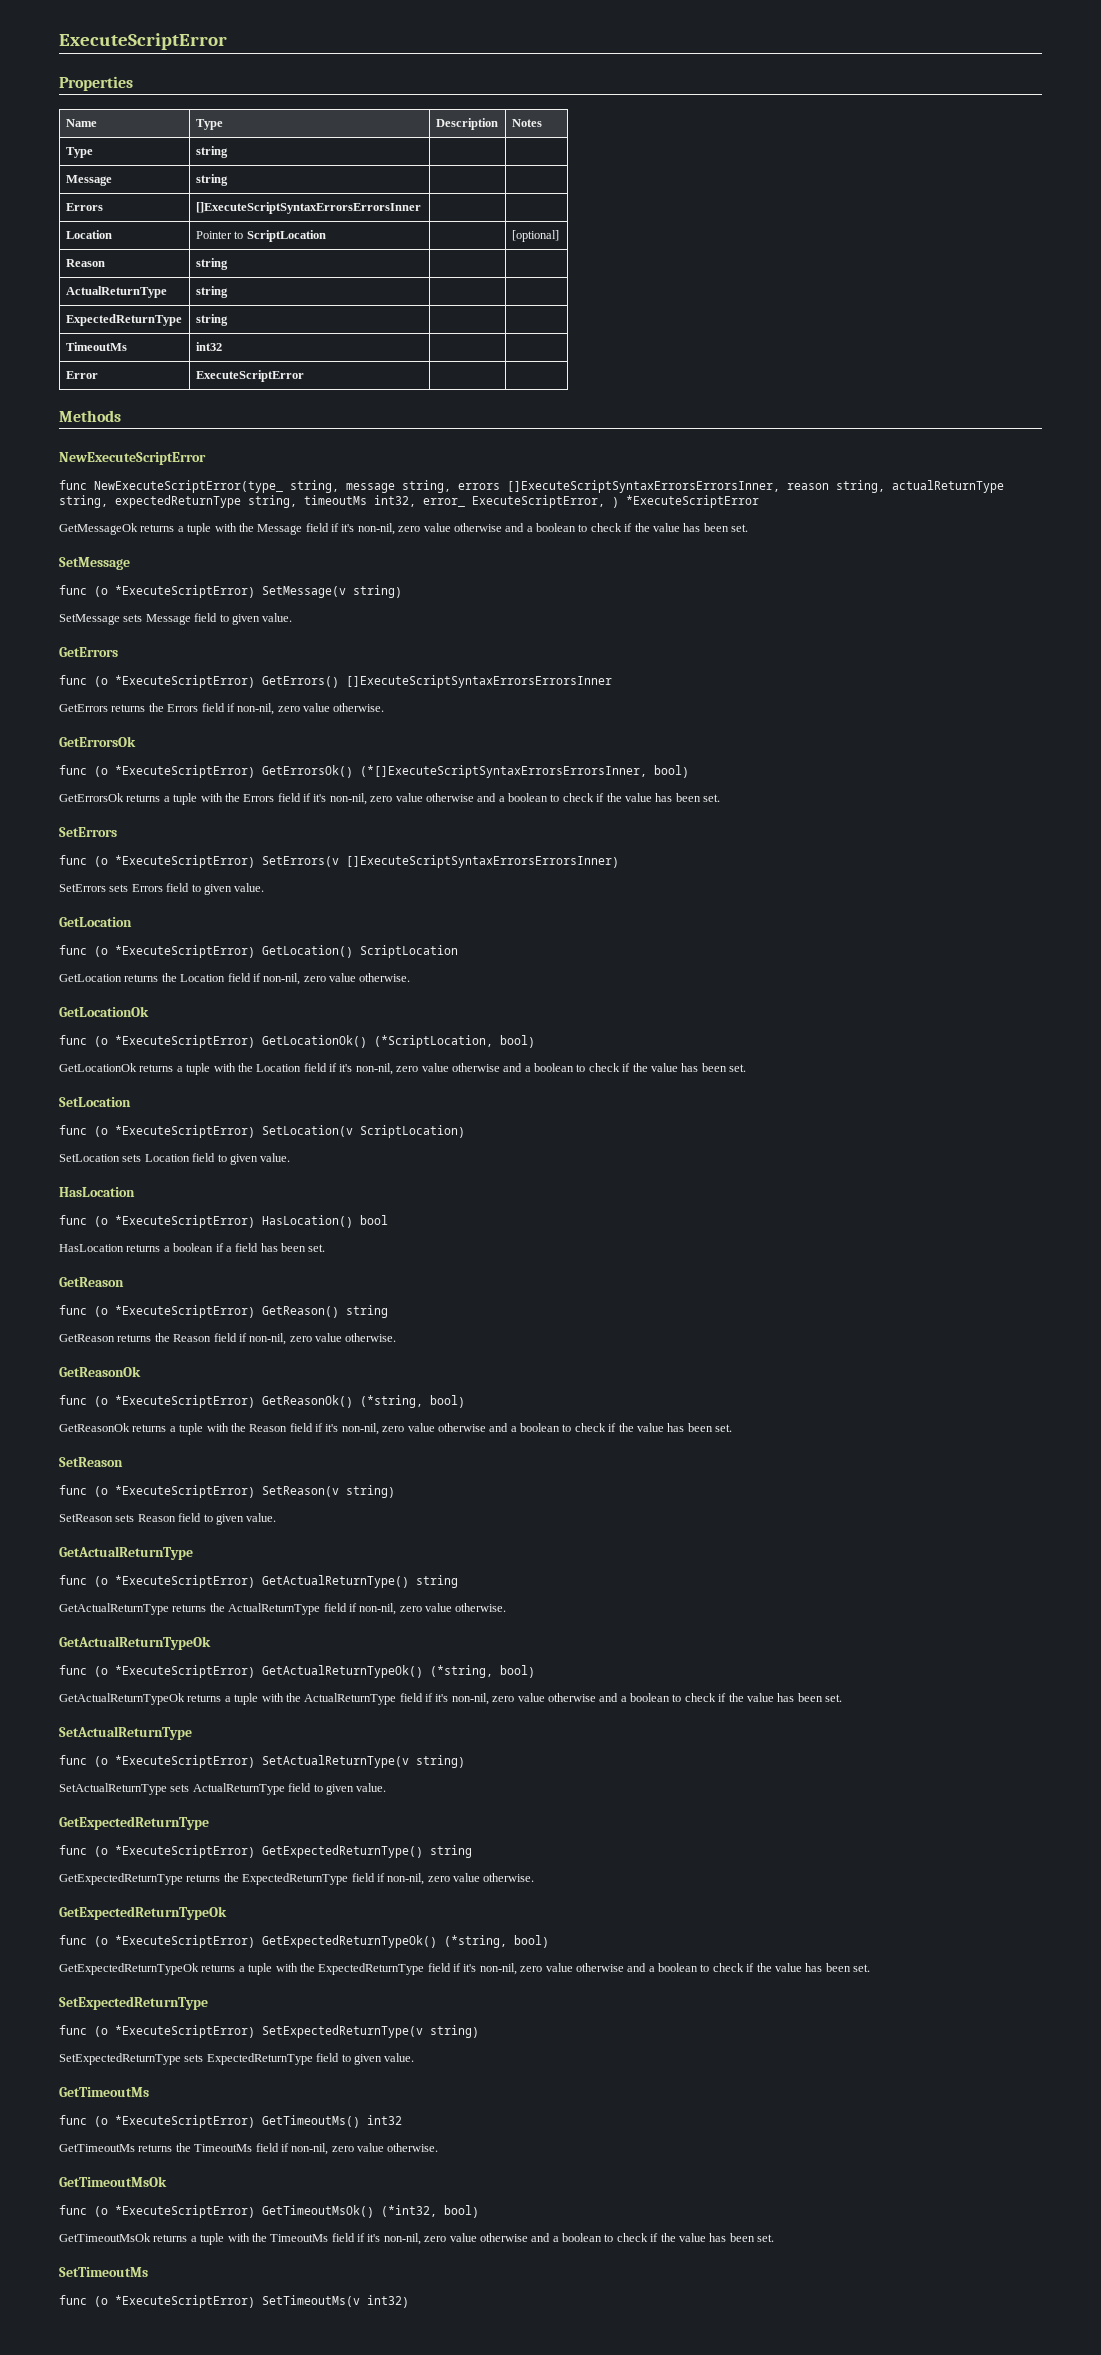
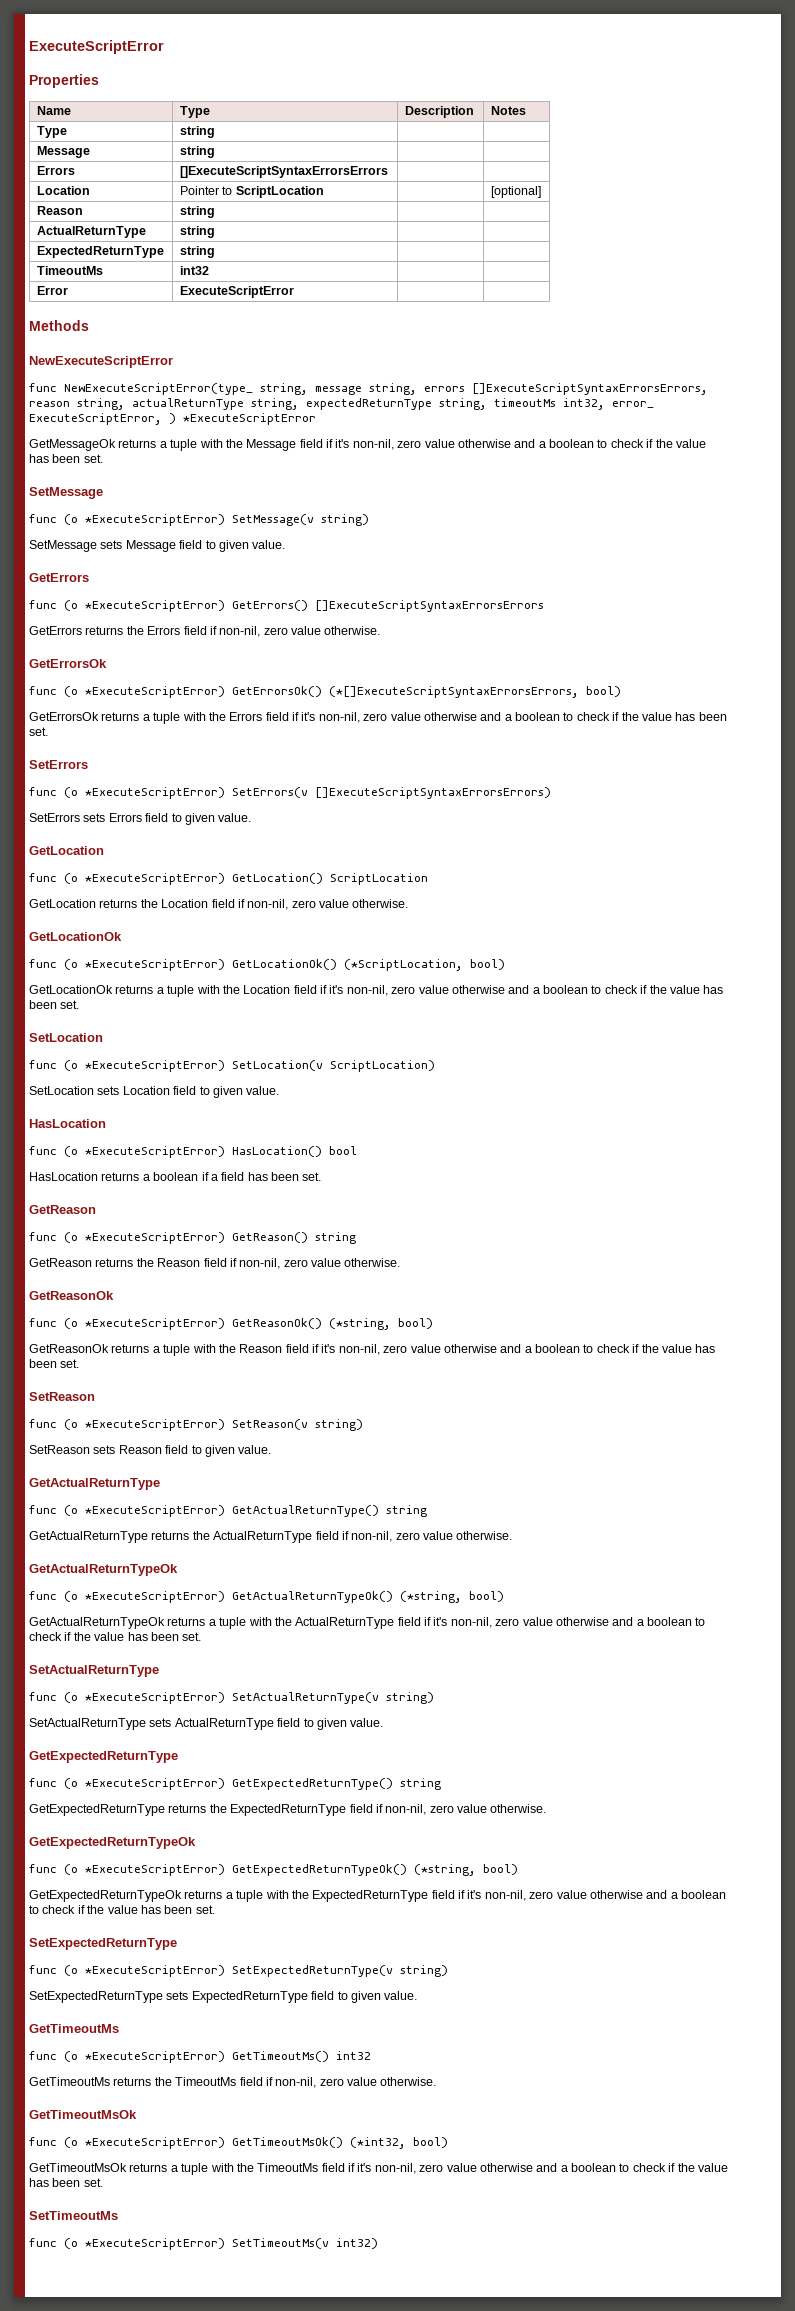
[195,202,421,214] []ExecuteScriptSyntaxErrorsErrorsInner -> [179,166,388,178] []ExecuteScriptSyntaxErrorsErrors
[507,480,780,493] []ExecuteScriptSyntaxErrorsErrorsInner, -> [472,383,708,395] []ExecuteScriptSyntaxErrorsErrors,
[346,675,612,688] []ExecuteScriptSyntaxErrorsErrorsInner -> [315,600,544,612] []ExecuteScriptSyntaxErrorsErrors
[360,765,647,778] (*[]ExecuteScriptSyntaxErrorsErrorsInner, -> [329,686,579,698] (*[]ExecuteScriptSyntaxErrorsErrors,
[346,855,619,868] []ExecuteScriptSyntaxErrorsErrorsInner) -> [315,787,551,799] []ExecuteScriptSyntaxErrorsErrors)

